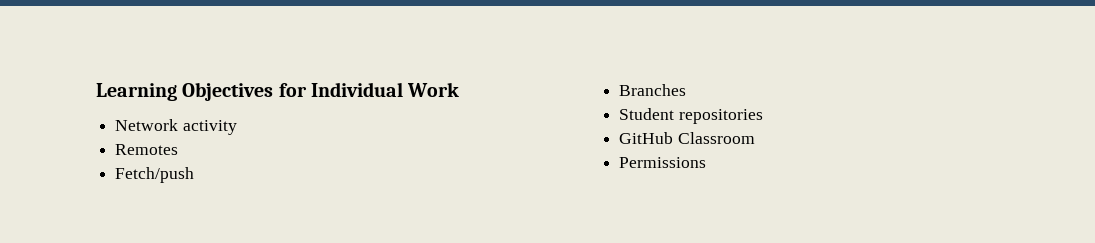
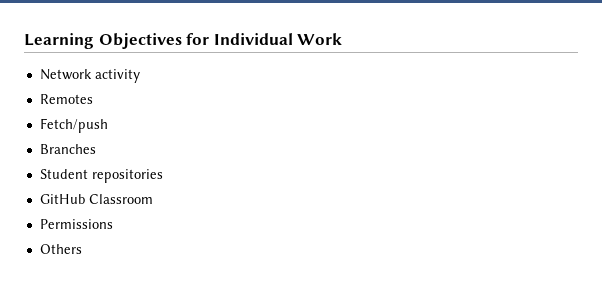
(707, 162) none -> [39,244,82,254] // Others

